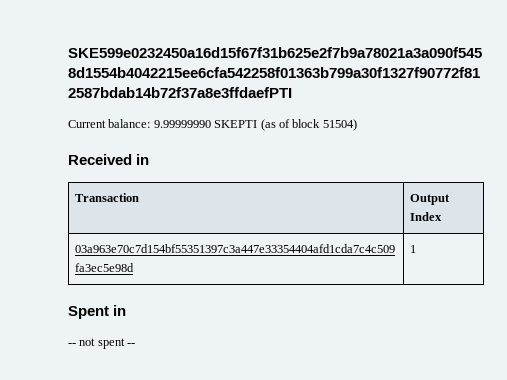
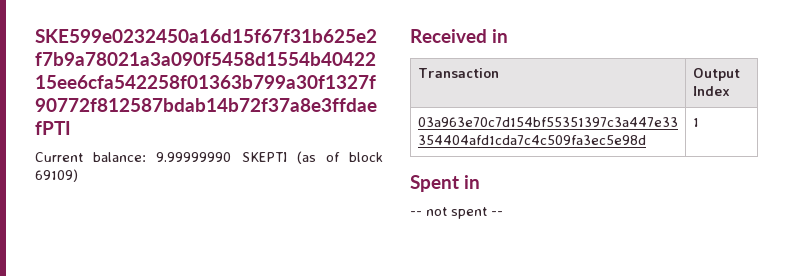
[322,119,357,131] 51504) -> [35,169,78,182] 69109)

